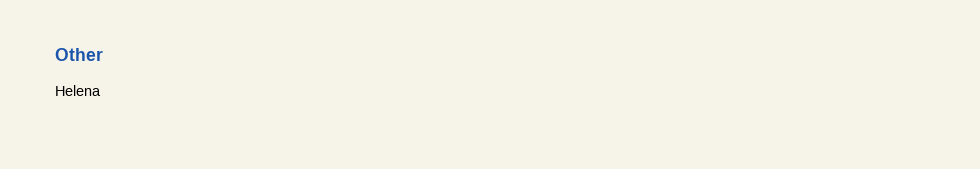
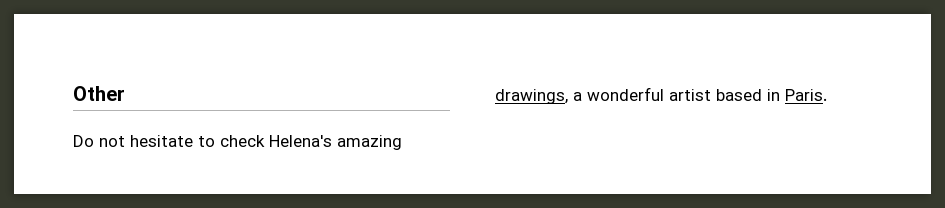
[55,85,101,96] Helena -> [73,135,402,150] [495,87,827,104] Do not hesitate to check Helena's amazing drawings, a wonderful artist based in Paris.

